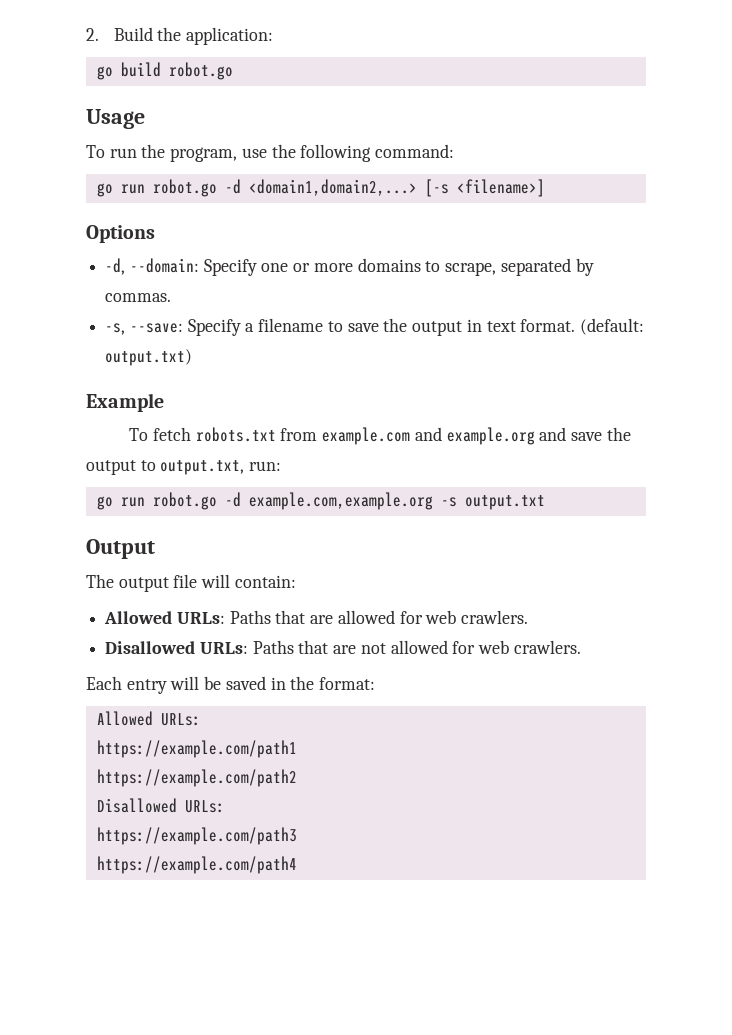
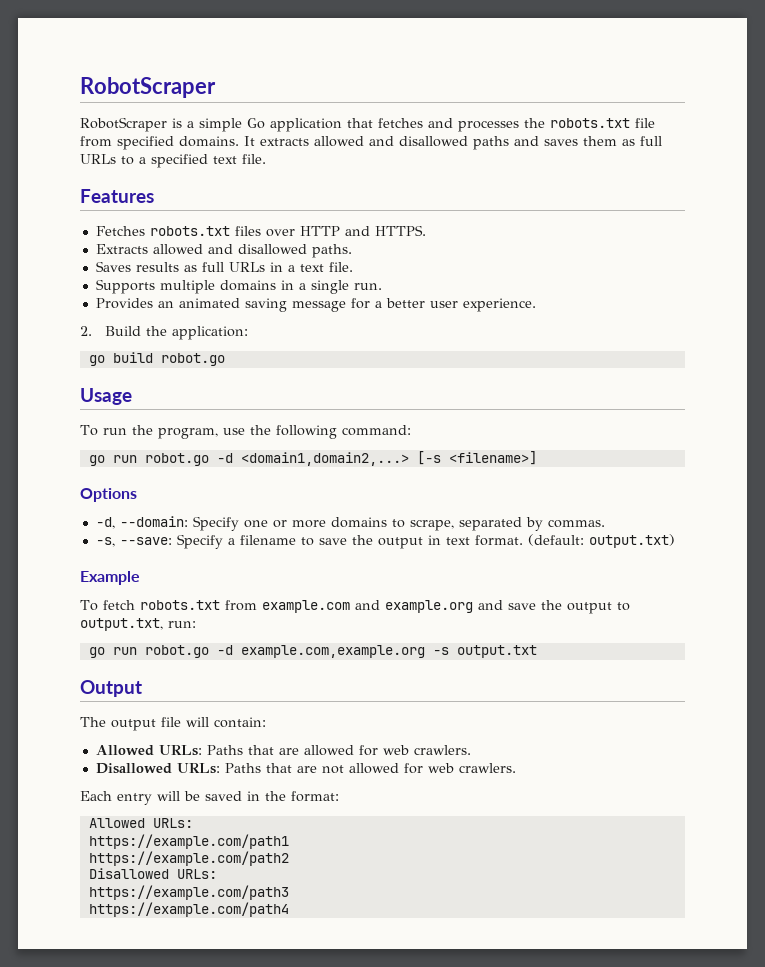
(86, 34) none -> [80,77,216,98] [80,117,655,132] [80,136,662,150] [80,154,266,168] [80,189,154,203] [95,225,426,237] [95,244,352,258] [95,261,353,272] [95,279,382,294] [95,298,536,312] RobotScraper // RobotScraper is a simple Go application that fetches and processes the robots.txt file from specified domains. It extracts allowed and disallowed paths and saves them as full URLs to a specified text file. // Features // Fetches robots.txt files over HTTP and HTTPS. // Extracts allowed and disallowed paths. // Saves results as full URLs in a text file. // Supports multiple domains in a single run. // Provides an animated saving message for a better user experience. //

